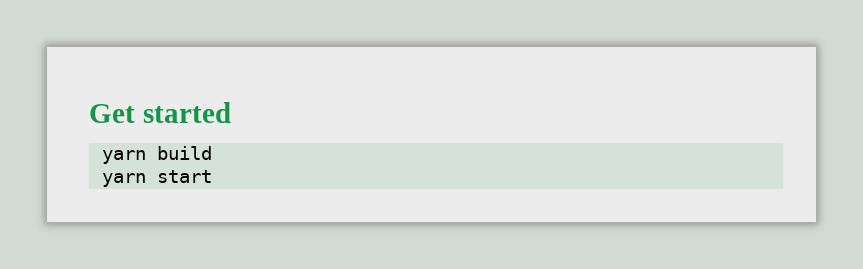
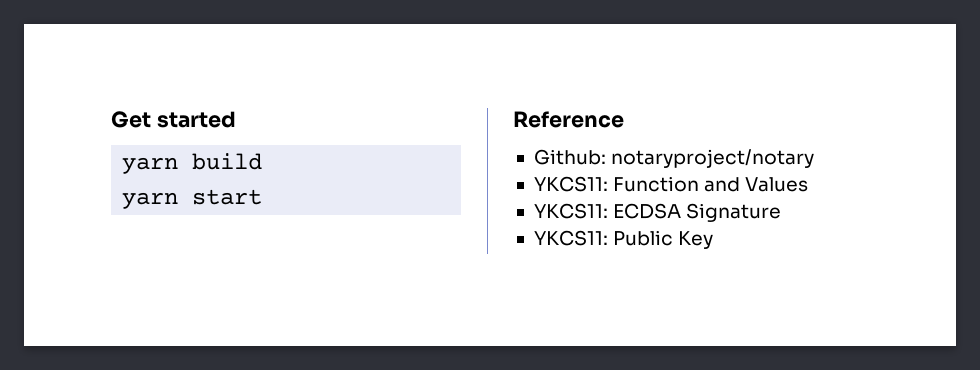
(212, 176) none -> [513,111,624,128] [533,149,815,168] [533,176,809,192] [533,203,782,222] [533,230,714,249] // Reference // Github: notaryproject/notary // YKCS11: Function and Values // YKCS11: ECDSA Signature // YKCS11: Public Key

